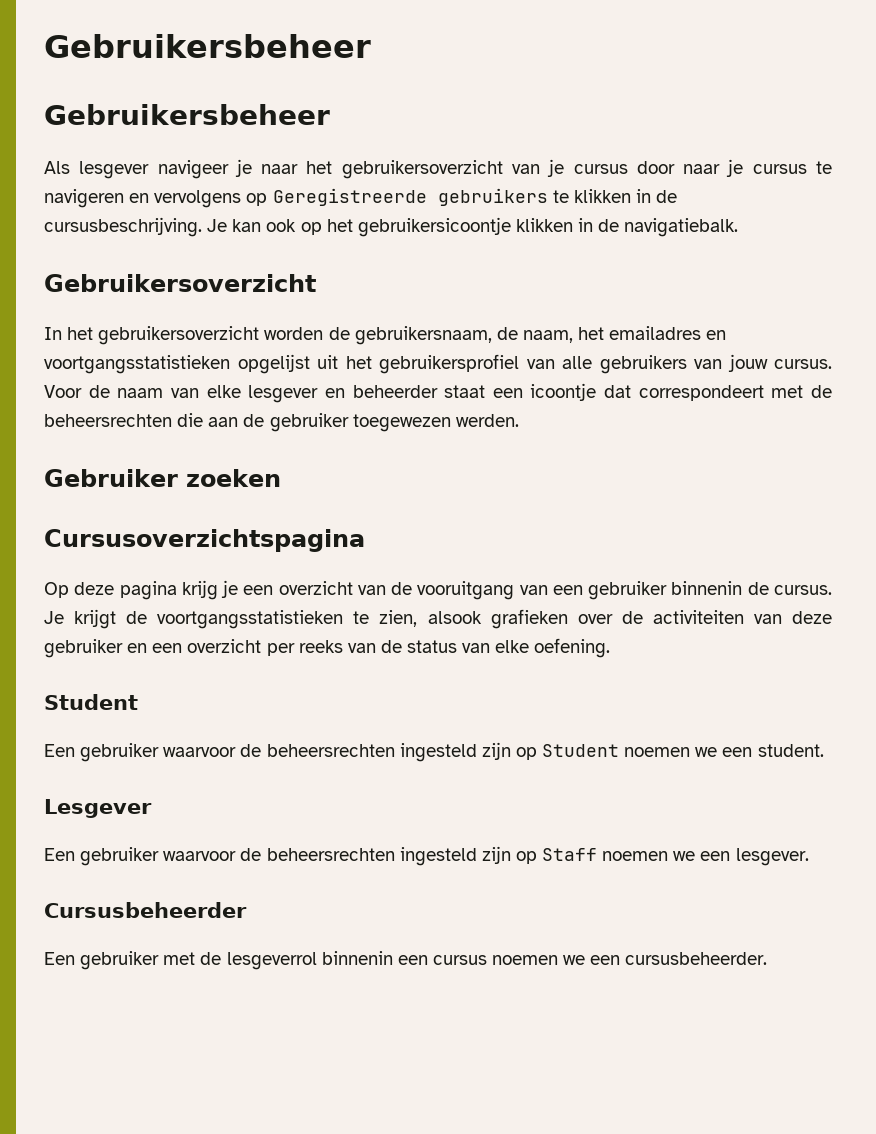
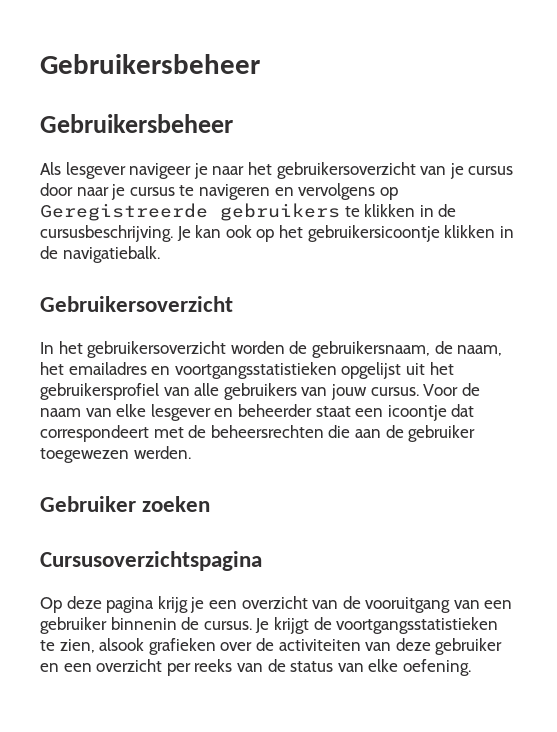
[44,694,138,710] [44,742,824,762] [44,799,152,818] [44,846,809,866] [44,902,247,918] [44,951,768,970] // Student // Een gebruiker waarvoor de beheersrechten ingesteld zijn op Student noemen we een student. // Lesgever // Een gebruiker waarvoor de beheersrechten ingesteld zijn op Staff noemen we een lesgever. // Cursusbeheerder // Een gebruiker met de lesgeverrol binnenin een cursus noemen we een cursusbeheerder. -> (471, 667) none

